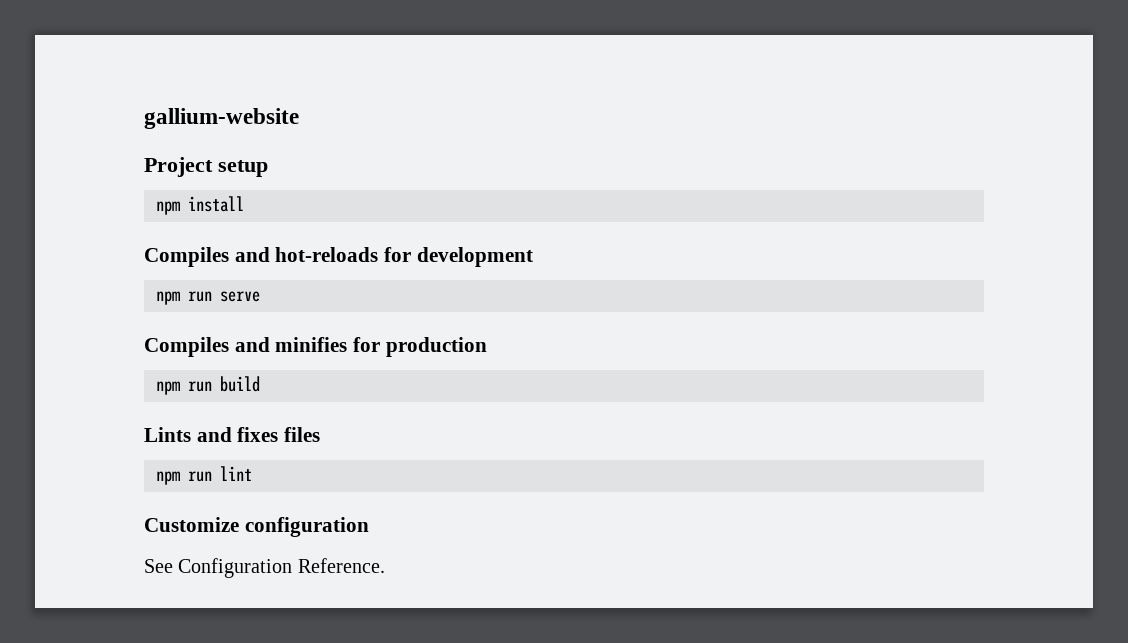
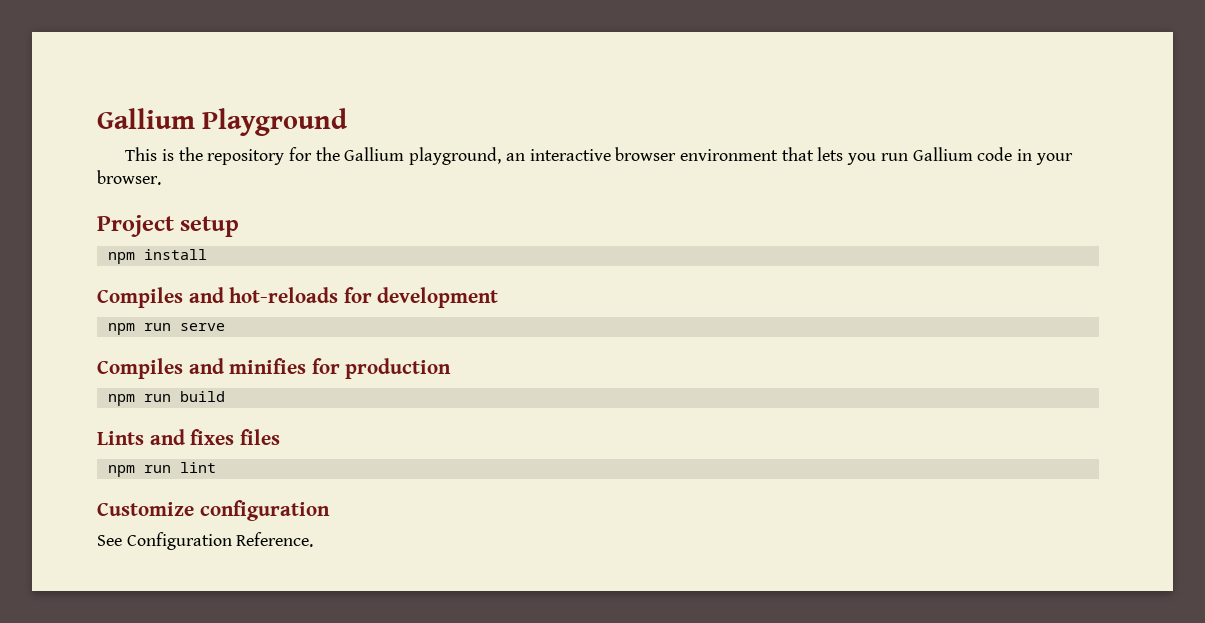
[144,108,299,129] gallium-website -> [97,108,349,136] [125,147,1073,165] [97,170,161,185] Gallium Playground // This is the repository for the Gallium playground, an interactive browser environment that lets you run Gallium code in your browser.

